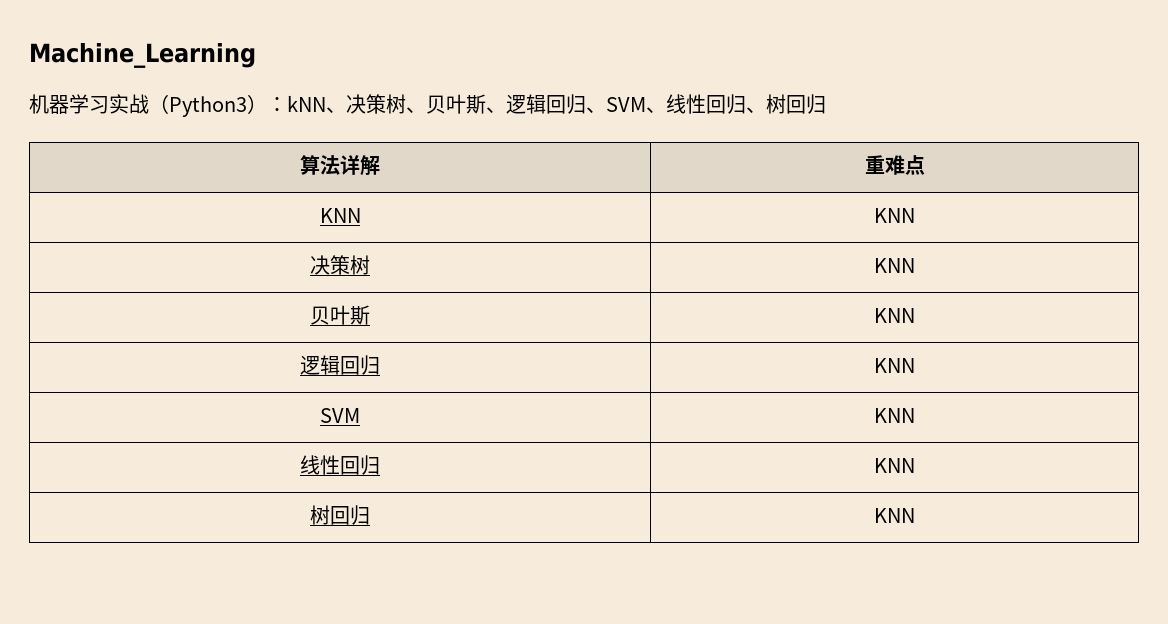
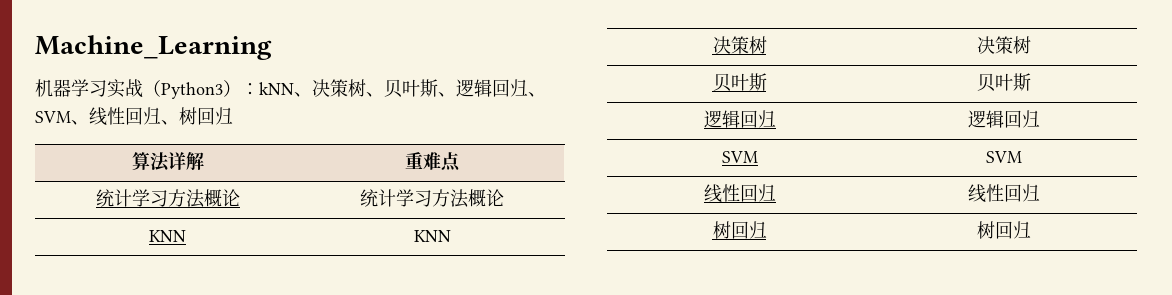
(925, 165) none -> [95,189,240,208] [360,189,504,208] // 统计学习方法概论 | 统计学习方法概论
[874,258,915,273] KNN -> [977,36,1031,54] 决策树
[874,308,915,323] KNN -> [977,73,1031,92] 贝叶斯
[874,358,915,373] KNN -> [968,110,1040,128] 逻辑回归
[874,408,915,423] KNN -> [986,151,1022,163] SVM
[874,458,915,473] KNN -> [968,184,1040,203] 线性回归
[874,508,915,523] KNN -> [977,221,1031,239] 树回归

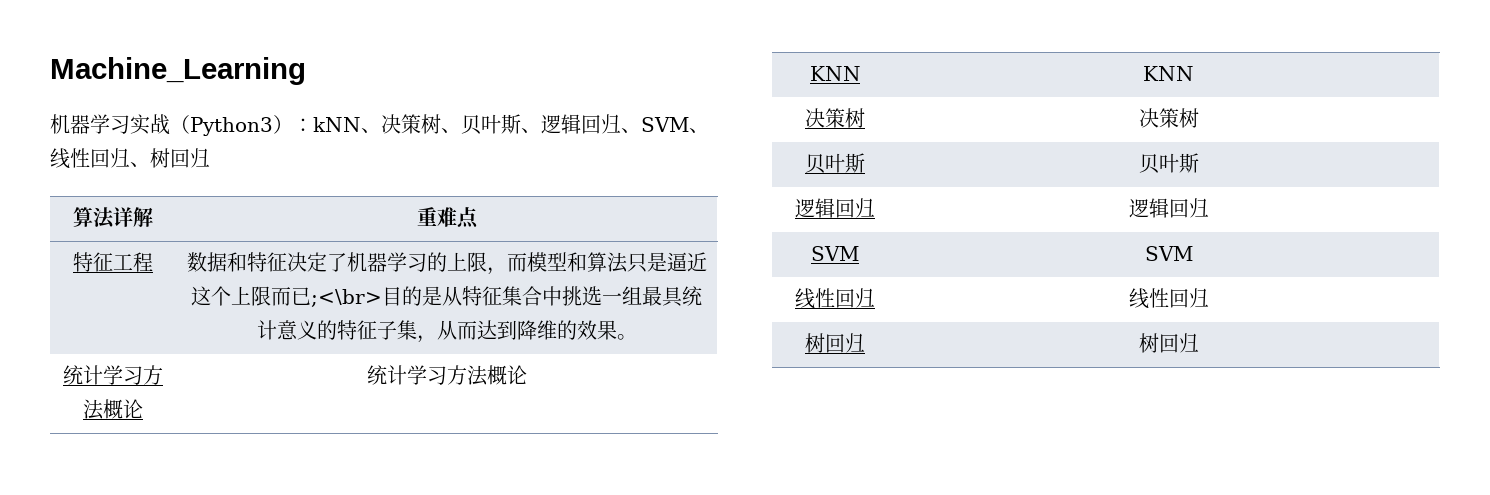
(461, 162) none -> [73,252,153,272] [186,252,707,275] [191,286,702,307] [256,320,637,343] // 特征工程 | 数据和特征决定了机器学习的上限，而模型和算法只是逼近这个上限而已;<\br>目的是从特征集合中挑选一组最具统计意义的特征子集，从而达到降维的效果。

